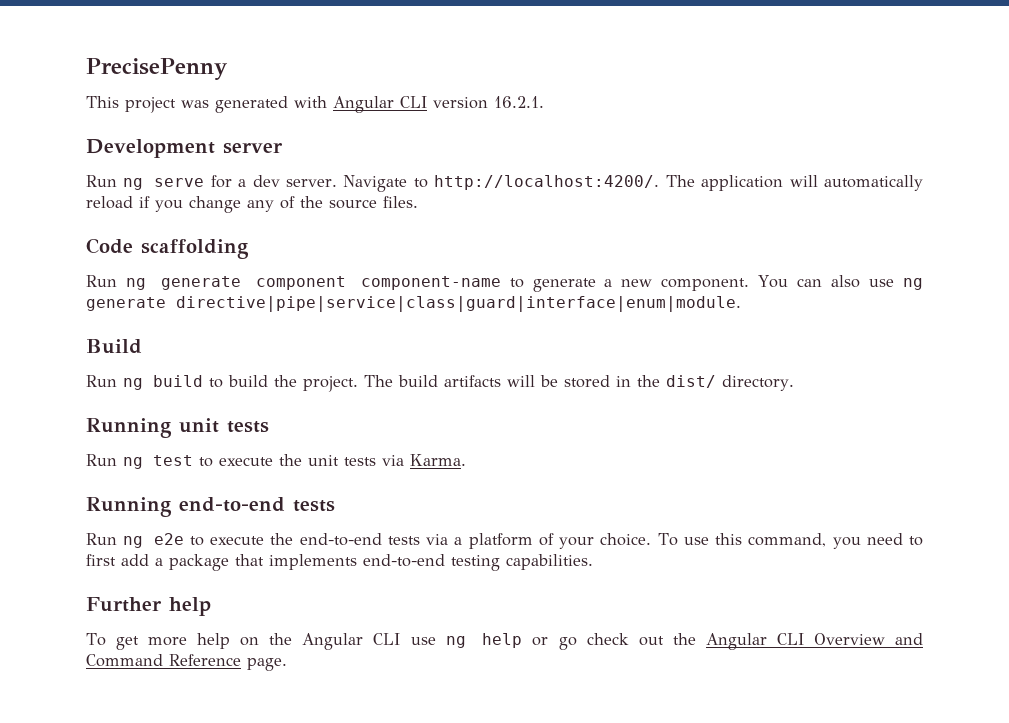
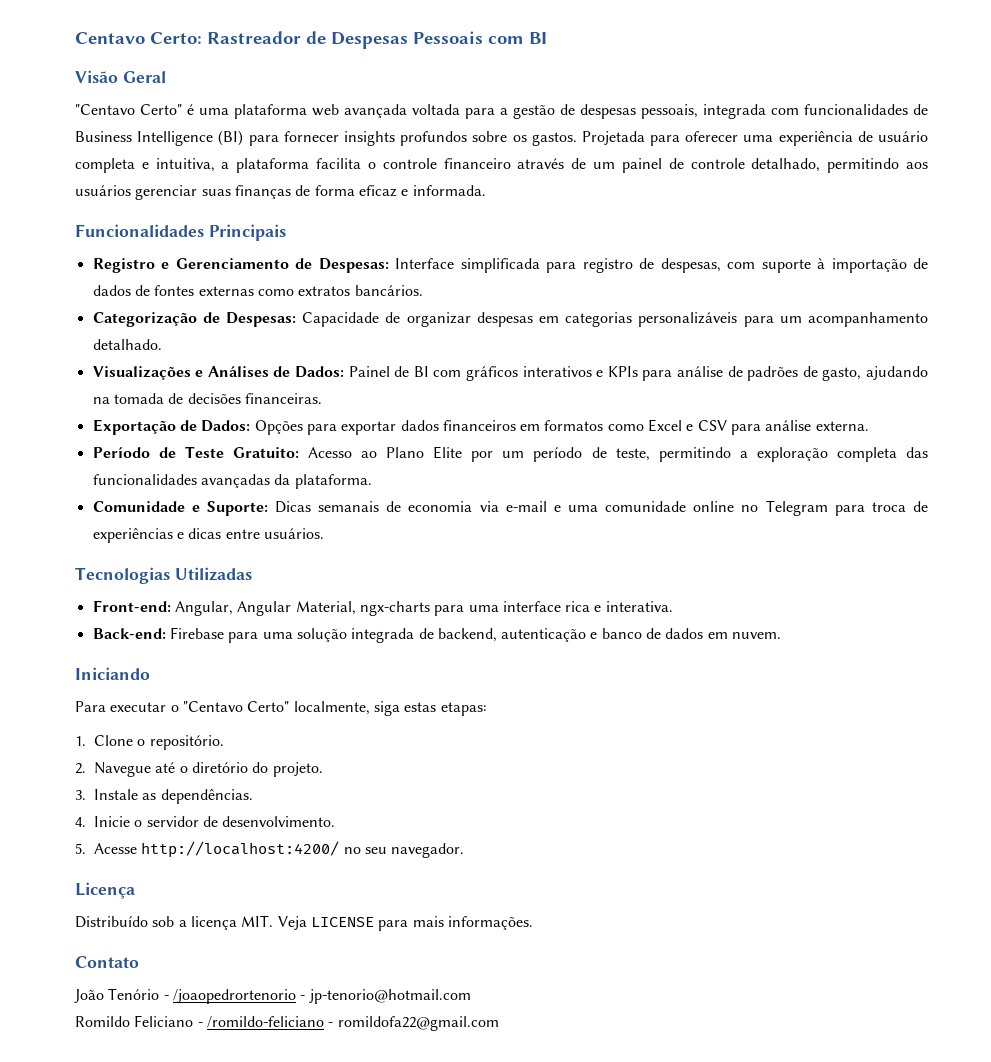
[86,58,228,80] [86,96,544,113] [86,139,283,158] [86,175,923,192] [86,196,418,213] [86,238,249,259] [86,275,923,292] [86,296,741,312] [86,339,142,354] [86,375,794,392] [86,418,269,438] [86,454,466,469] [86,497,335,517] [86,533,923,549] [86,554,593,571] [86,597,211,616] [86,633,923,650] [86,654,287,671] PrecisePenny // This project was generated with Angular CLI version 16.2.1. // Development server // Run ng serve for a dev server. Navigate to http://localhost:4200/. The application will automatically reload if you change any of the source files. // Code scaffolding // Run ng generate component component-name to generate a new component. You can also use ng generate directive|pipe|service|class|guard|interface|enum|module. // Build // Run ng build to build the project. The build artifacts will be stored in the dist/ directory. // Running unit tests // Run ng test to execute the unit tests via Karma. // Running end-to-end tests // Run ng e2e to execute the end-to-end tests via a platform of your choice. To use this command, you need to first add a package that implements end-to-end testing capabilities. // Further help // To get more help on the Angular CLI use ng help or go check out the Angular CLI Overview and Command Reference page. -> [75,31,547,49] [75,70,166,83] [75,104,928,119] [75,130,928,146] [75,158,929,173] [75,185,486,200] [75,224,286,241] [92,258,929,273] [92,285,423,296] [92,312,929,327] [92,339,162,350] [92,366,929,381] [92,393,322,404] [92,419,869,435] [92,446,929,462] [92,474,372,489] [92,500,928,516] [92,528,324,543] [75,567,252,584] [92,600,673,616] [92,627,782,643] [75,667,150,680] [75,701,487,716] [75,735,224,750] [75,762,323,777] [75,789,253,804] [75,816,336,827] [75,841,465,858] [75,882,135,899] [75,915,533,931] [75,956,139,968] [74,988,471,1004] [75,1015,499,1031] Centavo Certo: Rastreador de Despesas Pessoais com BI // Visão Geral // "Centavo Certo" é uma plataforma web avançada voltada para a gestão de despesas pessoais, integrada com funcionalidades de Business Intelligence (BI) para fornecer insights profundos sobre os gastos. Projetada para oferecer uma experiência de usuário completa e intuitiva, a plataforma facilita o controle financeiro através de um painel de controle detalhado, permitindo aos usuários gerenciar suas finanças de forma eficaz e informada. // Funcionalidades Principais // Registro e Gerenciamento de Despesas: Interface simplificada para registro de despesas, com suporte à importação de dados de fontes externas como extratos bancários. // Categorização de Despesas: Capacidade de organizar despesas em categorias personalizáveis para um acompanhamento detalhado. // Visualizações e Análises de Dados: Painel de BI com gráficos interativos e KPIs para análise de padrões de gasto, ajudando na tomada de decisões financeiras. // Exportação de Dados: Opções para exportar dados financeiros em formatos como Excel e CSV para análise externa. // Período de Teste Gratuito: Acesso ao Plano Elite por um período de teste, permitindo a exploração completa das funcionalidades avançadas da plataforma. // Comunidade e Suporte: Dicas semanais de economia via e-mail e uma comunidade online no Telegram para troca de experiências e dicas entre usuários. // Tecnologias Utilizadas // Front-end: Angular, Angular Material, ngx-charts para uma interface rica e interativa. // Back-end: Firebase para uma solução integrada de backend, autenticação e banco de dados em nuvem. // Iniciando // Para executar o "Centavo Certo" localmente, siga estas etapas: // 1. Clone o repositório. // 2. Navegue até o diretório do projeto. // 3. Instale as dependências. // 4. Inicie o servidor de desenvolvimento. // 5. Acesse http://localhost:4200/ no seu navegador. // Licença // Distribuído sob a licença MIT. Veja LICENSE para mais informações. // Contato // João Tenório - /joaopedrortenorio - jp-tenorio@hotmail.com // Romildo Feliciano - /romildo-feliciano - romildofa22@gmail.com

